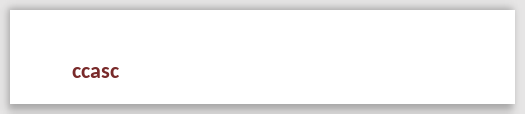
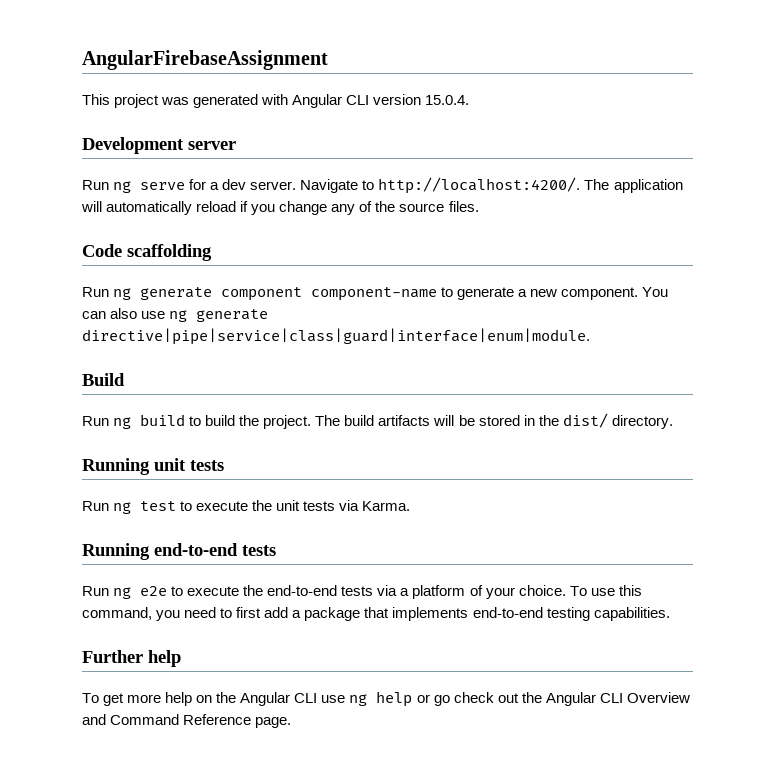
[72,67,119,78] ccasc -> [82,50,328,70] [82,94,470,108] [82,137,236,154] [82,177,683,194] [81,201,479,215] [82,244,212,261] [82,287,669,301] [82,308,269,322] [82,328,590,345] [82,373,125,386] [82,413,673,429] [82,458,224,475] [82,500,411,514] [82,543,276,560] [82,585,642,599] [82,607,670,621] [82,650,181,667] [82,691,690,707] [82,714,292,728] AngularFirebaseAssignment // This project was generated with Angular CLI version 15.0.4. // Development server // Run ng serve for a dev server. Navigate to http://localhost:4200/. The application will automatically reload if you change any of the source files. // Code scaffolding // Run ng generate component component-name to generate a new component. You can also use ng generate directive|pipe|service|class|guard|interface|enum|module. // Build // Run ng build to build the project. The build artifacts will be stored in the dist/ directory. // Running unit tests // Run ng test to execute the unit tests via Karma. // Running end-to-end tests // Run ng e2e to execute the end-to-end tests via a platform of your choice. To use this command, you need to first add a package that implements end-to-end testing capabilities. // Further help // To get more help on the Angular CLI use ng help or go check out the Angular CLI Overview and Command Reference page.

